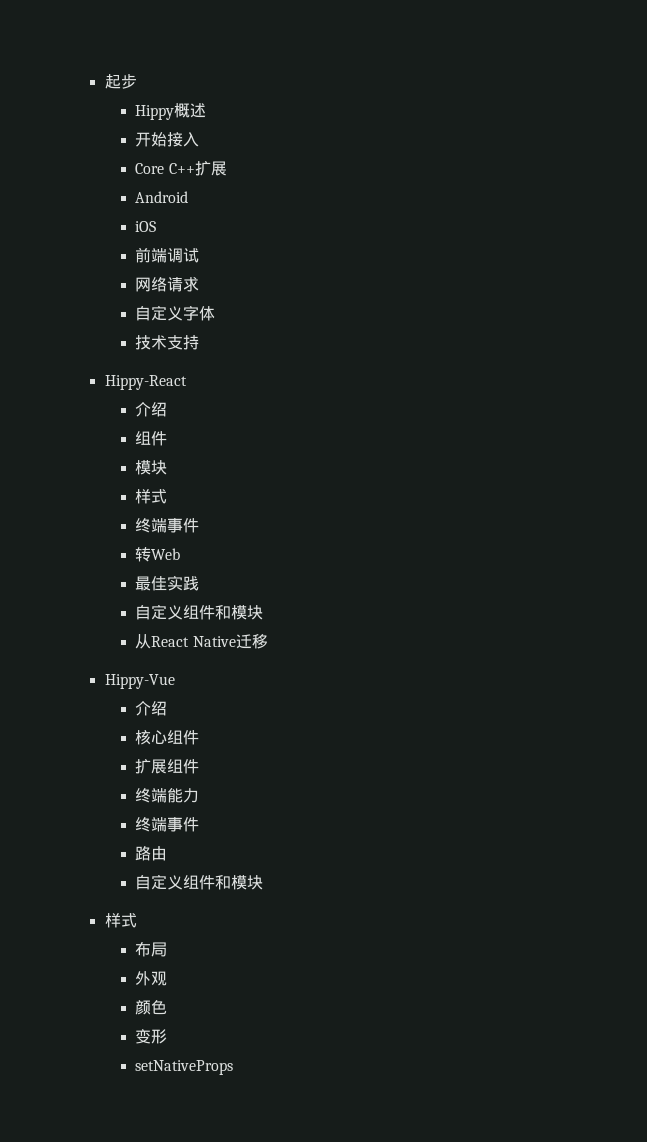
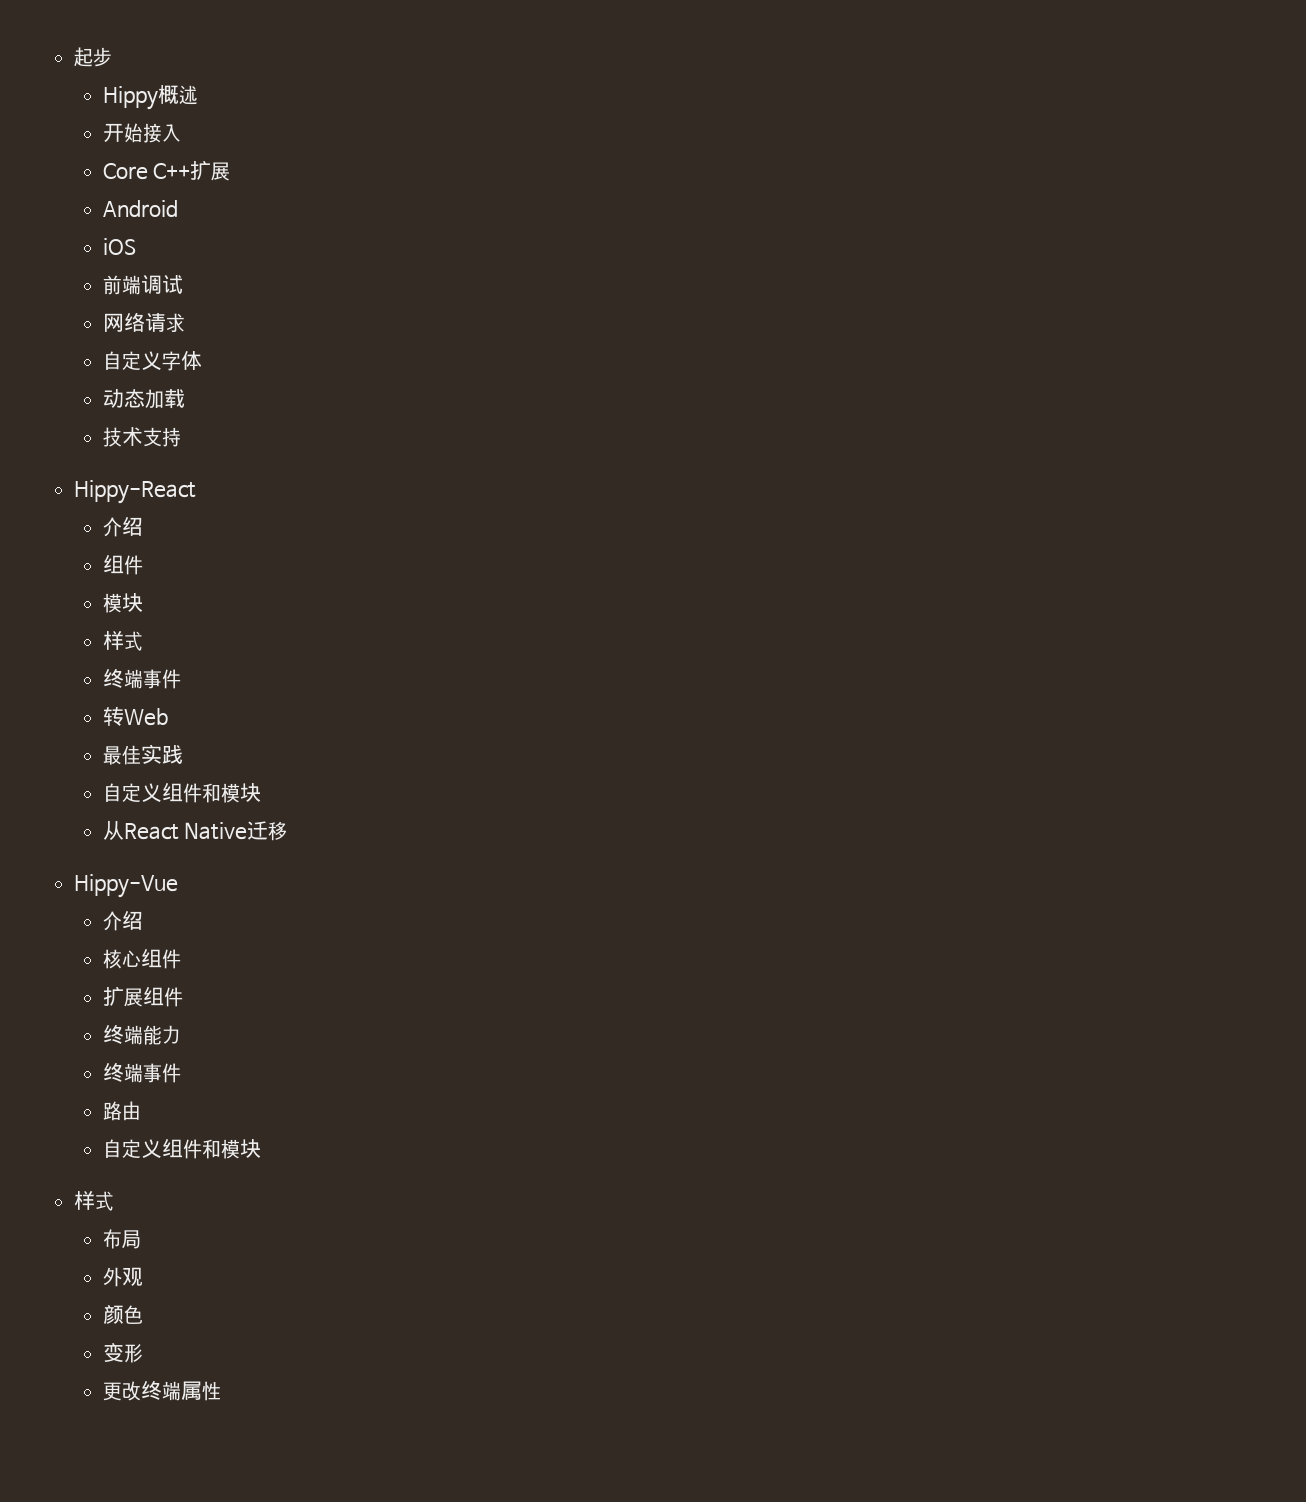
(216, 313) none -> [102,389,185,409] // 动态加载
[135,1060,234,1075] setNativeProps -> [102,1381,221,1401] 更改终端属性

